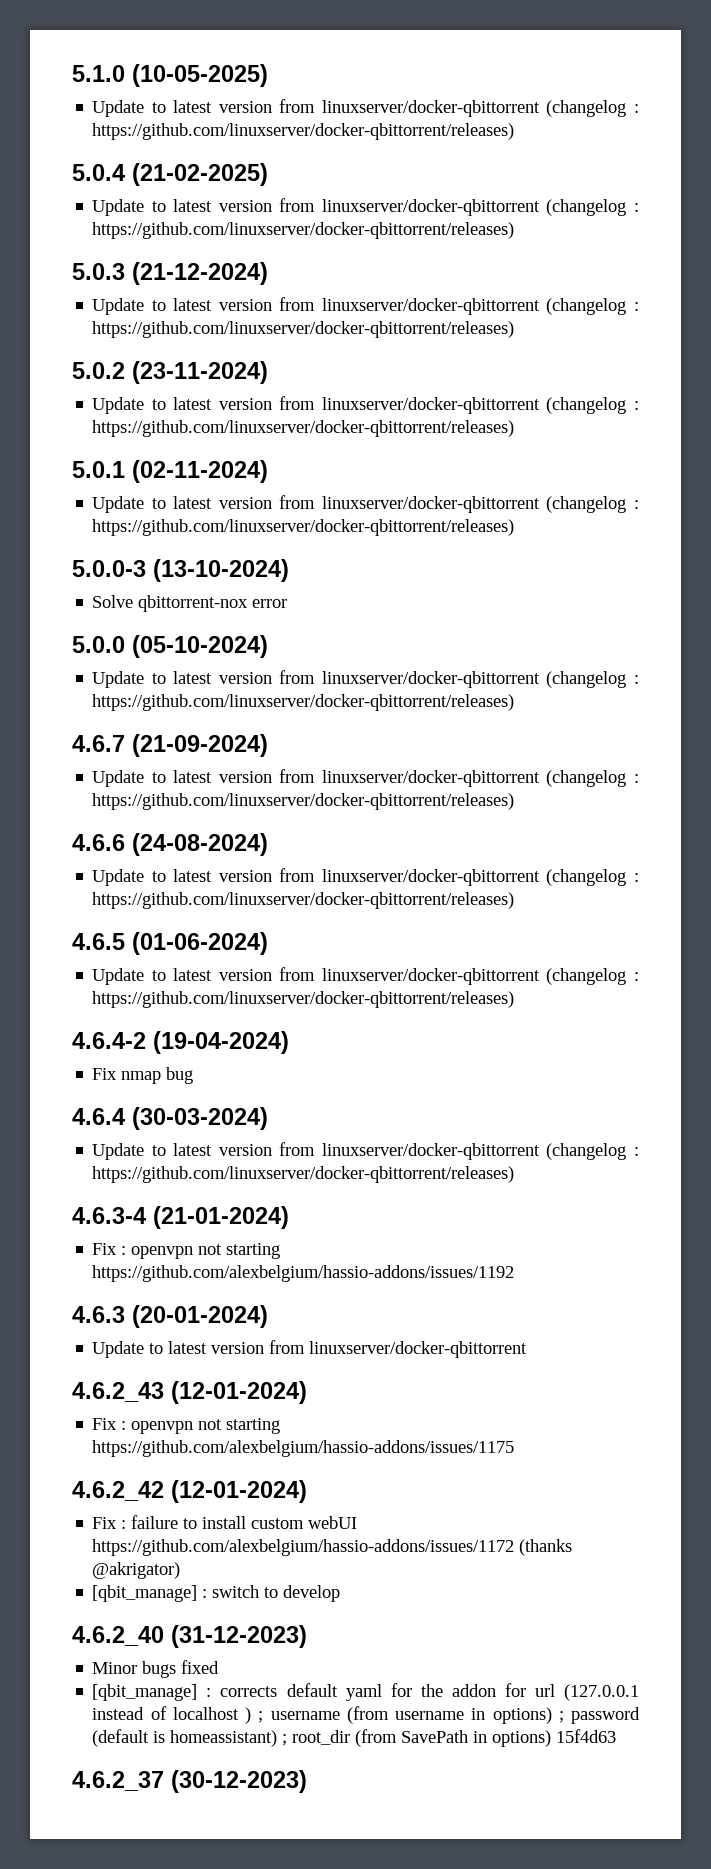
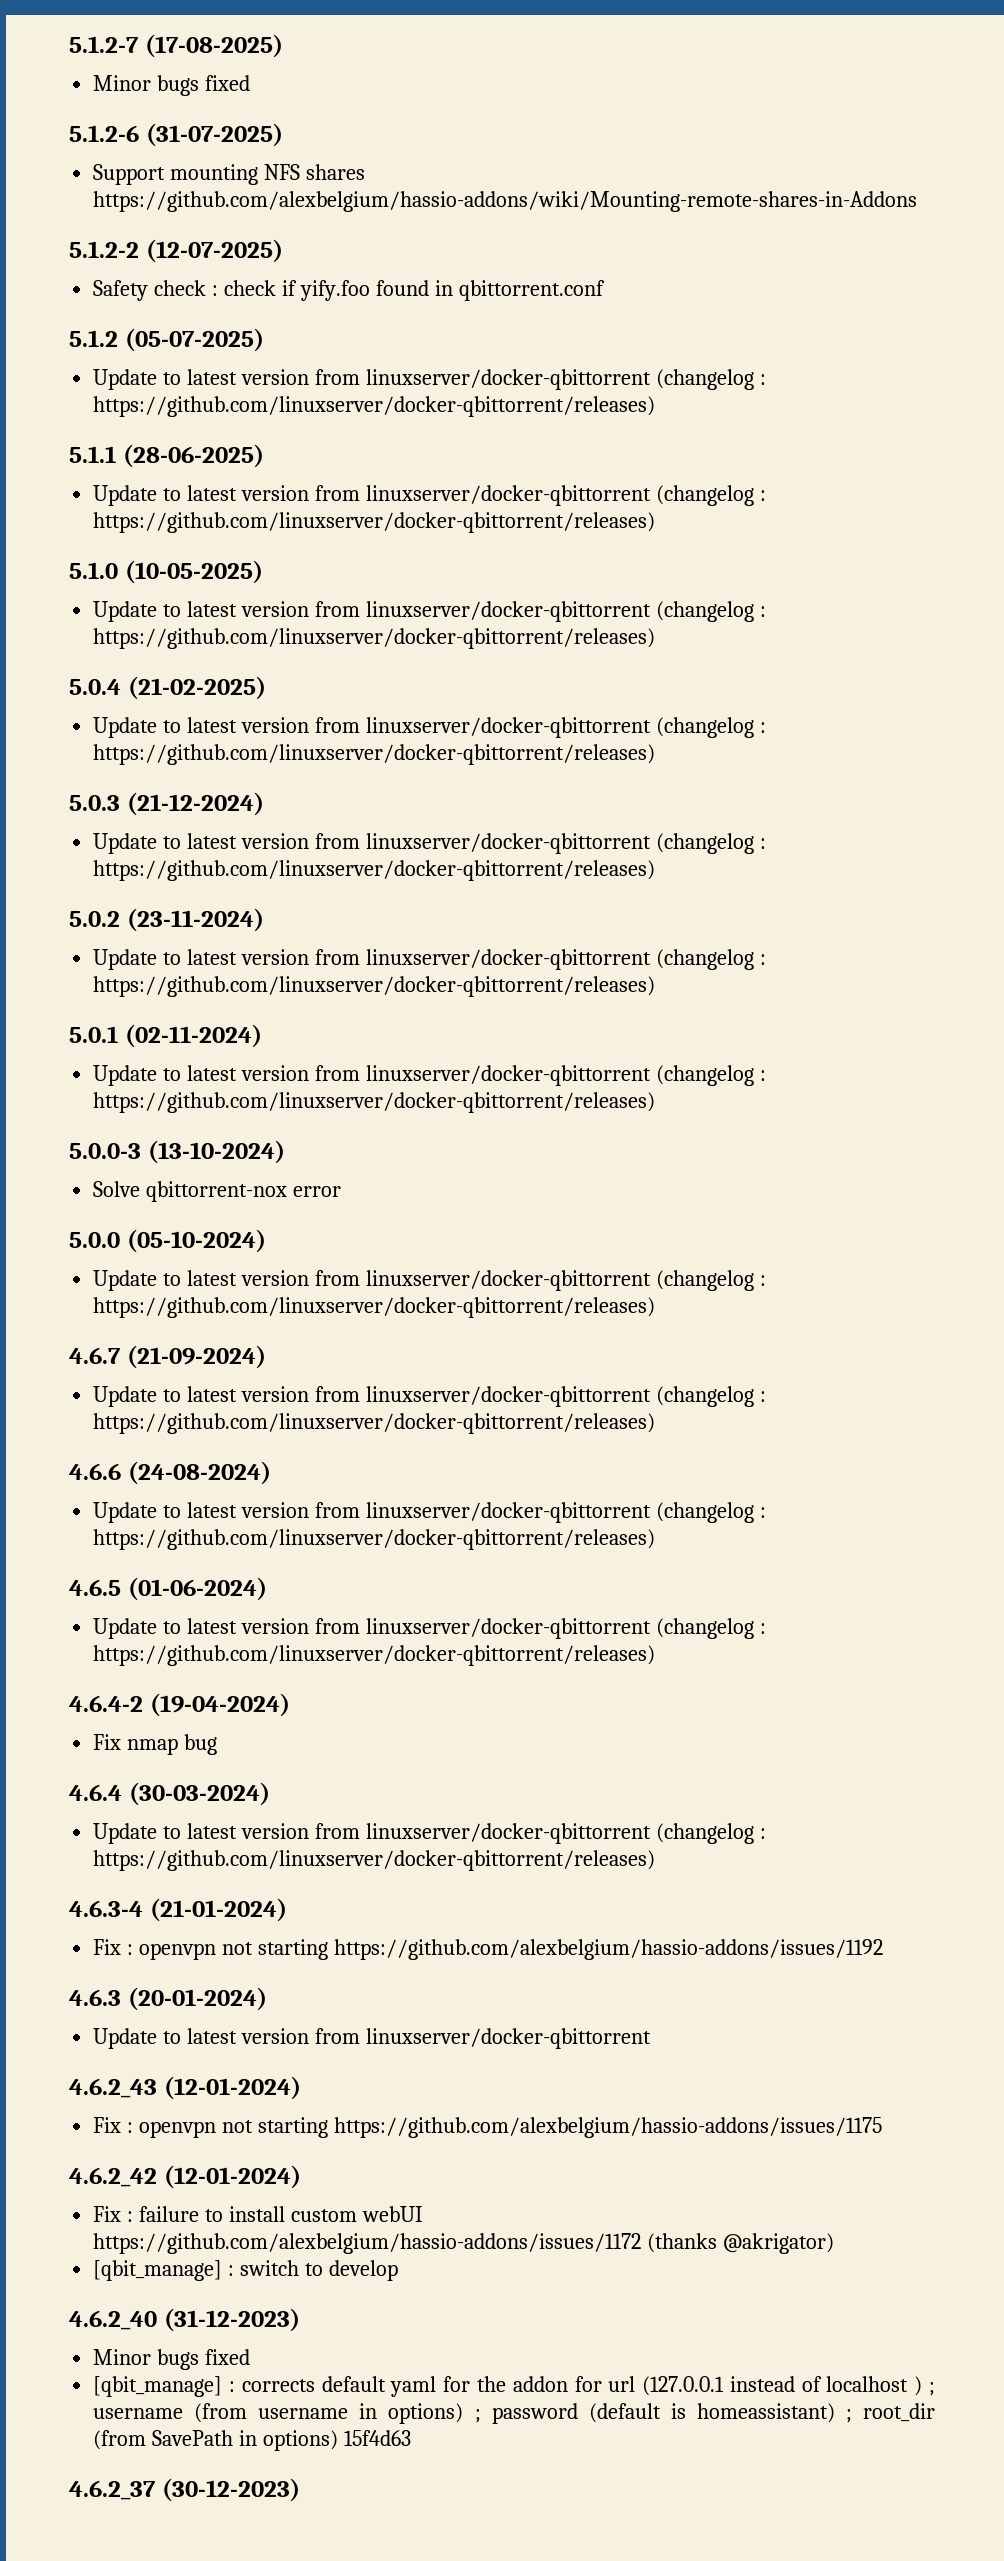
(72, 73) none -> [69,34,283,58] [93,75,251,96] [69,123,283,147] [93,164,366,185] [93,191,918,212] [69,239,283,263] [93,280,605,301] [69,328,264,352] [93,369,766,390] [93,396,656,417] [69,444,264,468] [93,485,766,506] [93,512,656,533] 5.1.2-7 (17-08-2025) // Minor bugs fixed // 5.1.2-6 (31-07-2025) // Support mounting NFS shares https://github.com/alexbelgium/hassio-addons/wiki/Mounting-remote-shares-in-Addons // 5.1.2-2 (12-07-2025) // Safety check : check if yify.foo found in qbittorrent.conf // 5.1.2 (05-07-2025) // Update to latest version from linuxserver/docker-qbittorrent (changelog : https://github.com/linuxserver/docker-qbittorrent/releases) // 5.1.1 (28-06-2025) // Update to latest version from linuxserver/docker-qbittorrent (changelog : https://github.com/linuxserver/docker-qbittorrent/releases) //

